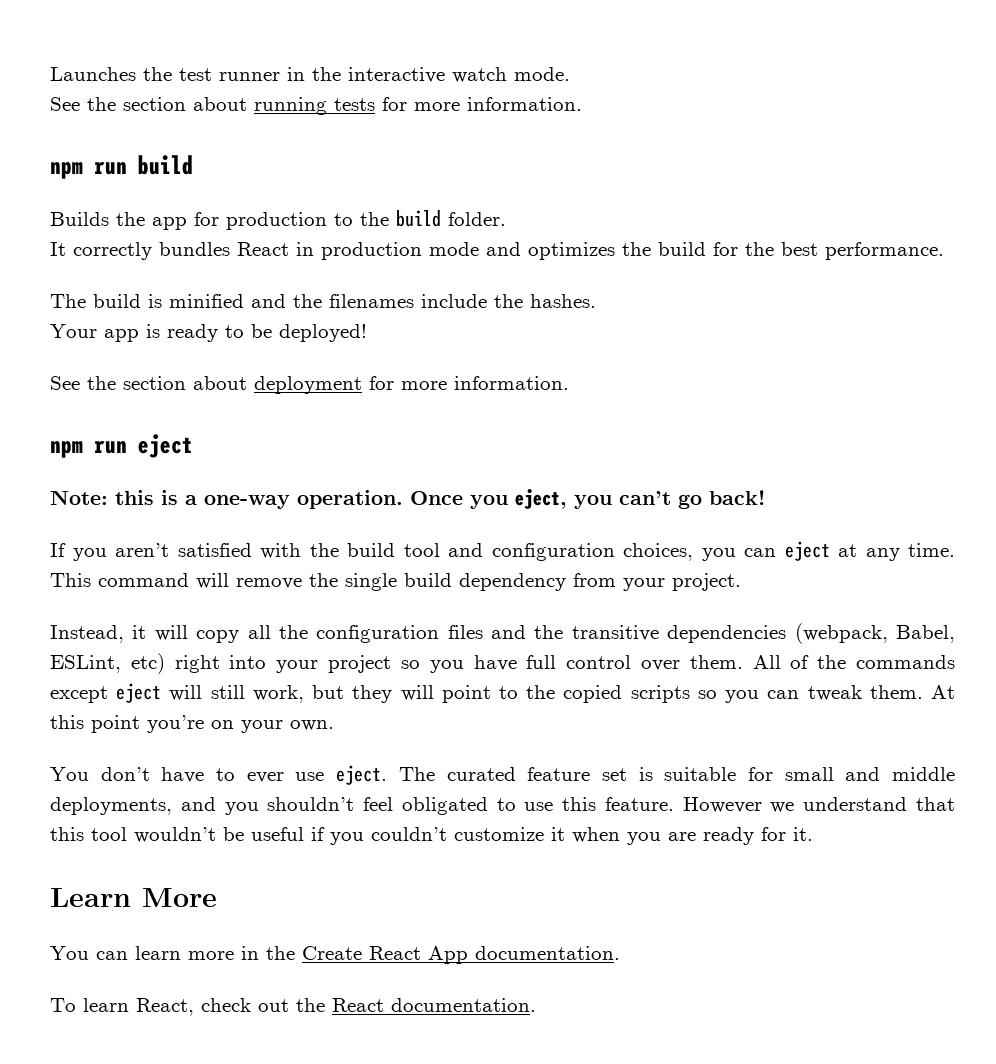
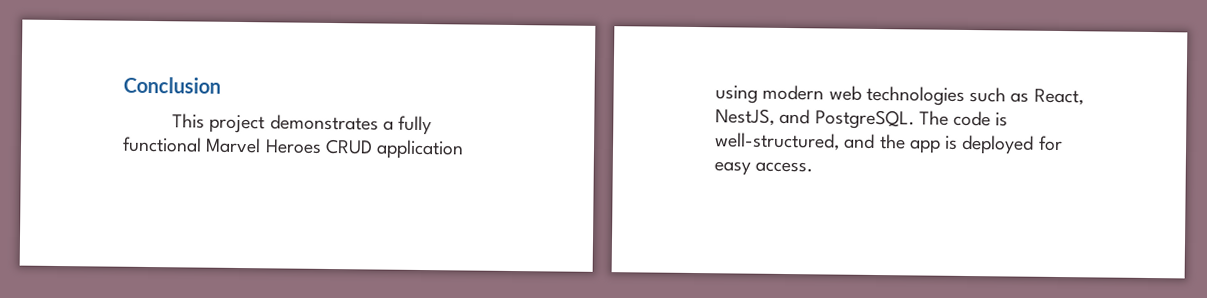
[50,67,570,83] [50,97,582,115] [50,155,193,179] [50,210,506,230] [50,242,944,260] [50,294,596,308] [50,324,367,342] [50,376,569,394] [50,434,193,458] [50,489,765,509] [50,541,955,561] [50,573,741,591] [50,623,955,644] [50,653,955,674] [50,683,955,703] [50,715,334,733] [50,765,955,785] [50,797,955,815] [50,827,813,845] [50,888,217,907] [50,946,620,964] [50,998,536,1016] Launches the test runner in the interactive watch mode. // See the section about running tests for more information. // npm run build // Builds the app for production to the build folder. // It correctly bundles React in production mode and optimizes the build for the best performance. // The build is minified and the filenames include the hashes. // Your app is ready to be deployed! // See the section about deployment for more information. // npm run eject // Note: this is a one-way operation. Once you eject, you can’t go back! // If you aren’t satisfied with the build tool and configuration choices, you can eject at any time. This command will remove the single build dependency from your project. // Instead, it will copy all the configuration files and the transitive dependencies (webpack, Babel, ESLint, etc) right into your project so you have full control over them. All of the commands except eject will still work, but they will point to the copied scripts so you can tweak them. At this point you’re on your own. // You don’t have to ever use eject. The curated feature set is suitable for small and middle deployments, and you shouldn’t feel obligated to use this feature. However we understand that this tool wouldn’t be useful if you couldn’t customize it when you are ready for it. // Learn More // You can learn more in the Create React App documentation. // To learn React, check out the React documentation. -> [123,76,221,94] [172,113,433,136] [122,136,465,160] [715,84,1084,106] [715,108,1009,130] [715,132,1063,155] [714,161,814,176] Conclusion // This project demonstrates a fully functional Marvel Heroes CRUD application using modern web technologies such as React, NestJS, and PostgreSQL. The code is well-structured, and the app is deployed for easy access.

